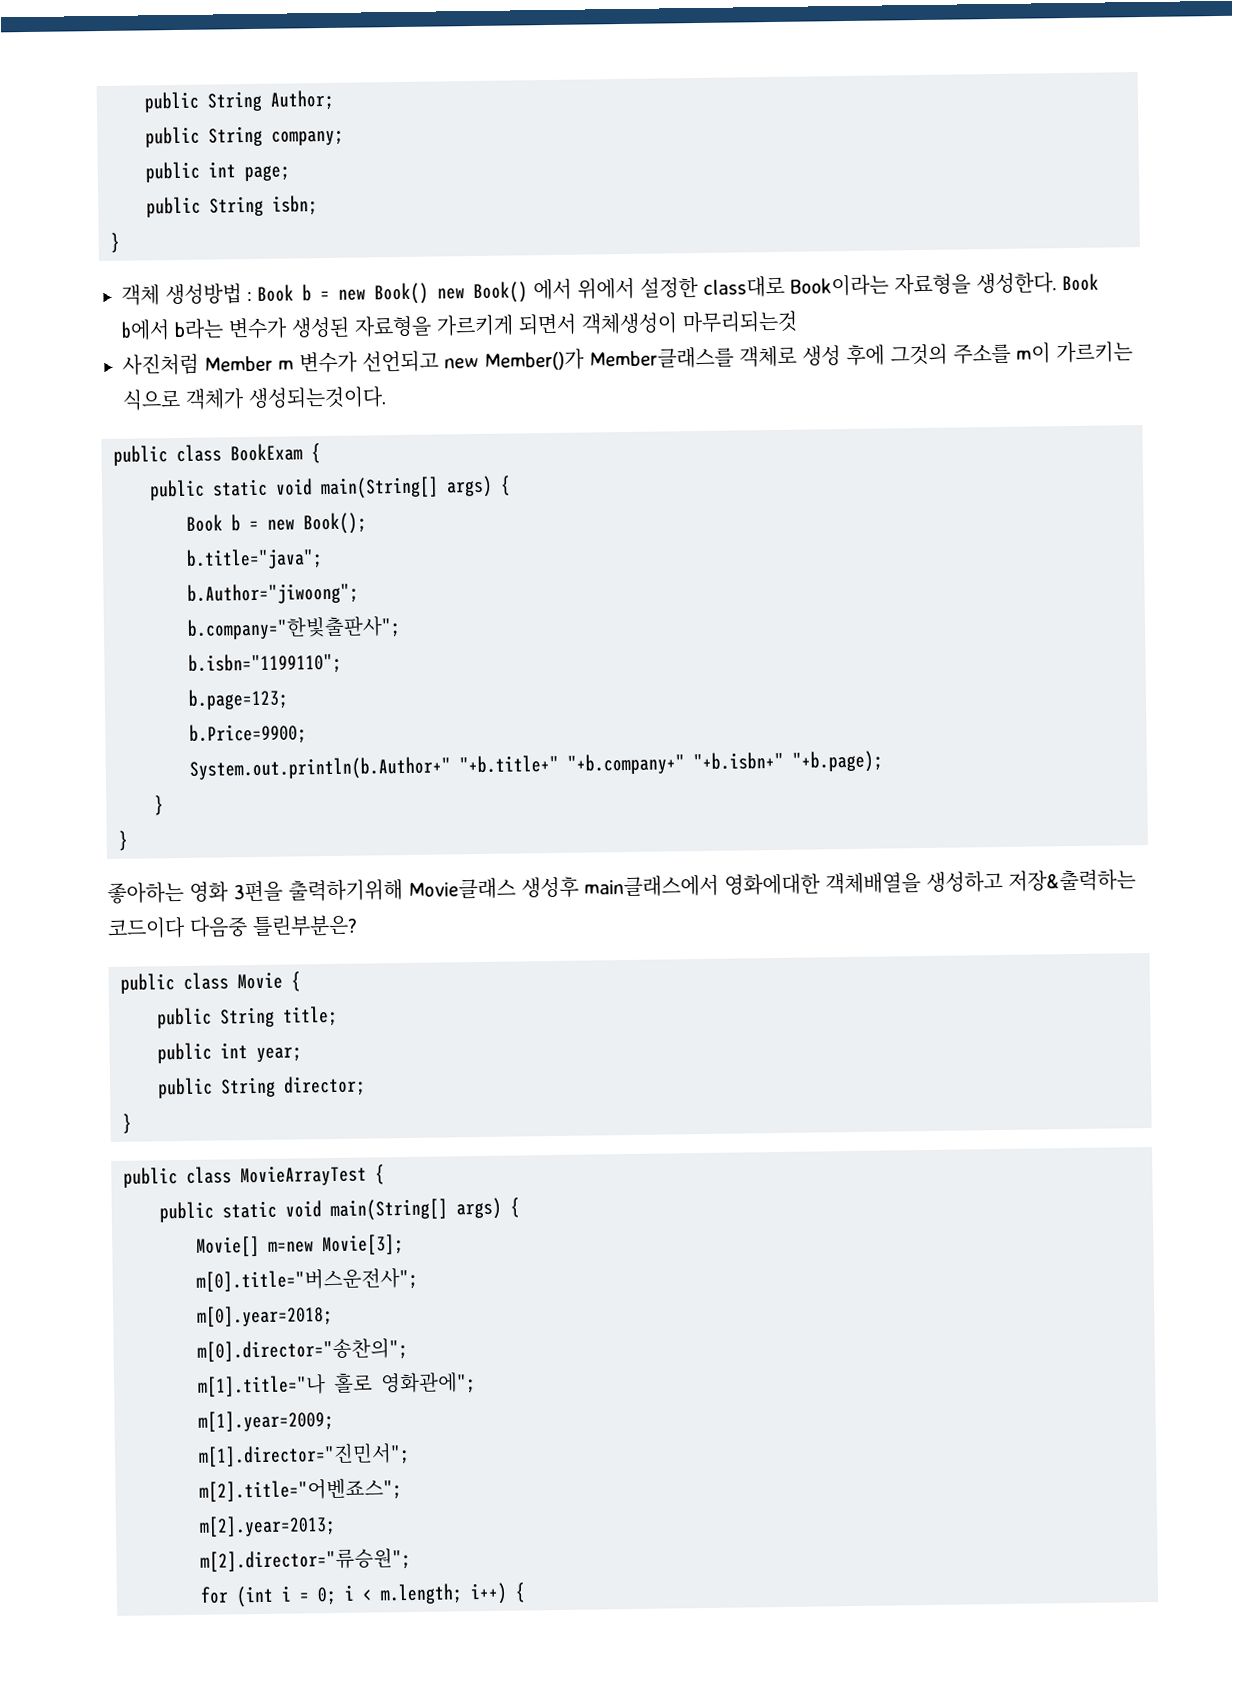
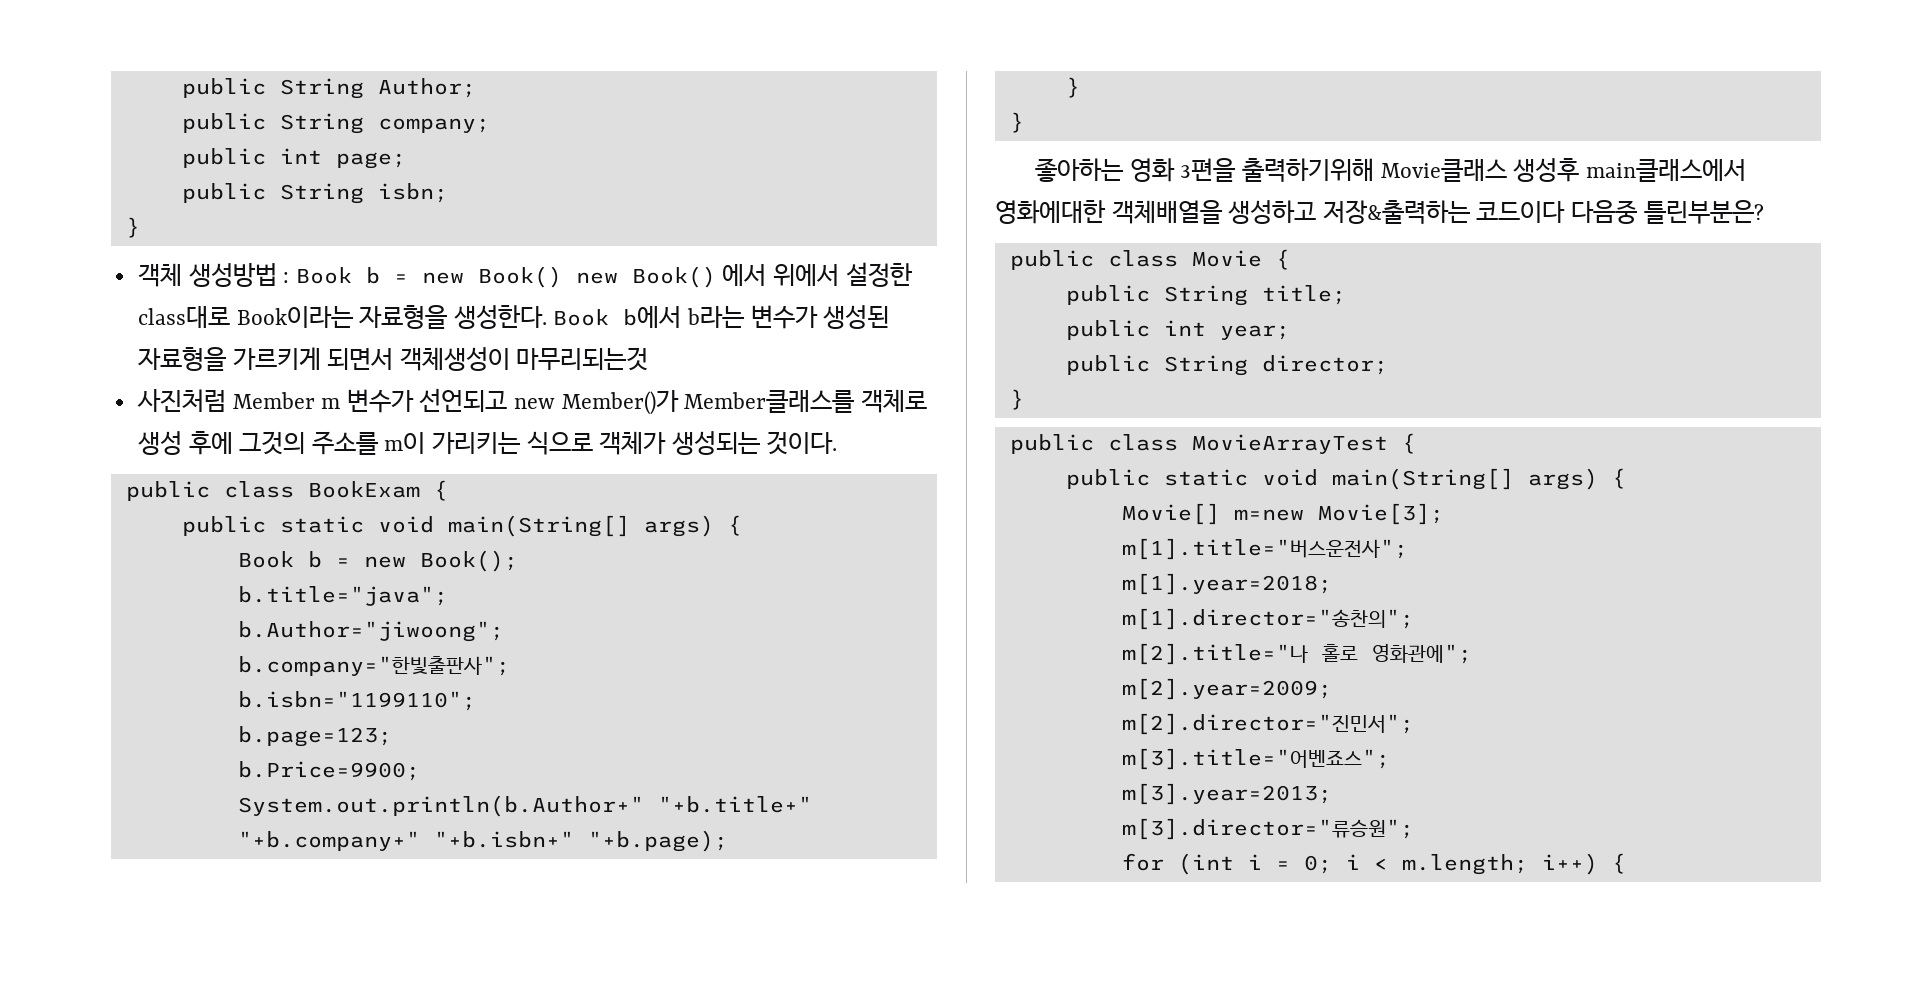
[1056,341,1133,364] 가르키는 -> [432,432,522,454] 가리키는
[248,386,386,410] 생성되는것이다. -> [671,431,838,455] 생성되는 것이다.
[196,1267,418,1292] [197,1305,333,1327] [197,1338,408,1362] [197,1371,476,1397] [198,1410,334,1432] [198,1442,410,1467] [199,1478,402,1502] [199,1514,336,1537] [200,1547,411,1572] m[0].title="버스운전사"; // m[0].year=2018; // m[0].director="송찬의"; // m[1].title="나 홀로 영화관에"; // m[1].year=2009; // m[1].director="진민서"; // m[2].title="어벤죠스"; // m[2].year=2013; // m[2].director="류승원"; -> [1121,538,1408,560] [1121,573,1332,595] [1121,608,1414,630] [1121,643,1472,665] [1121,678,1332,700] [1121,713,1414,735] [1121,748,1390,770] [1121,783,1332,805] [1121,818,1414,840] m[1].title="버스운전사"; // m[1].year=2018; // m[1].director="송찬의"; // m[2].title="나 홀로 영화관에"; // m[2].year=2009; // m[2].director="진민서"; // m[3].title="어벤죠스"; // m[3].year=2013; // m[3].director="류승원";

